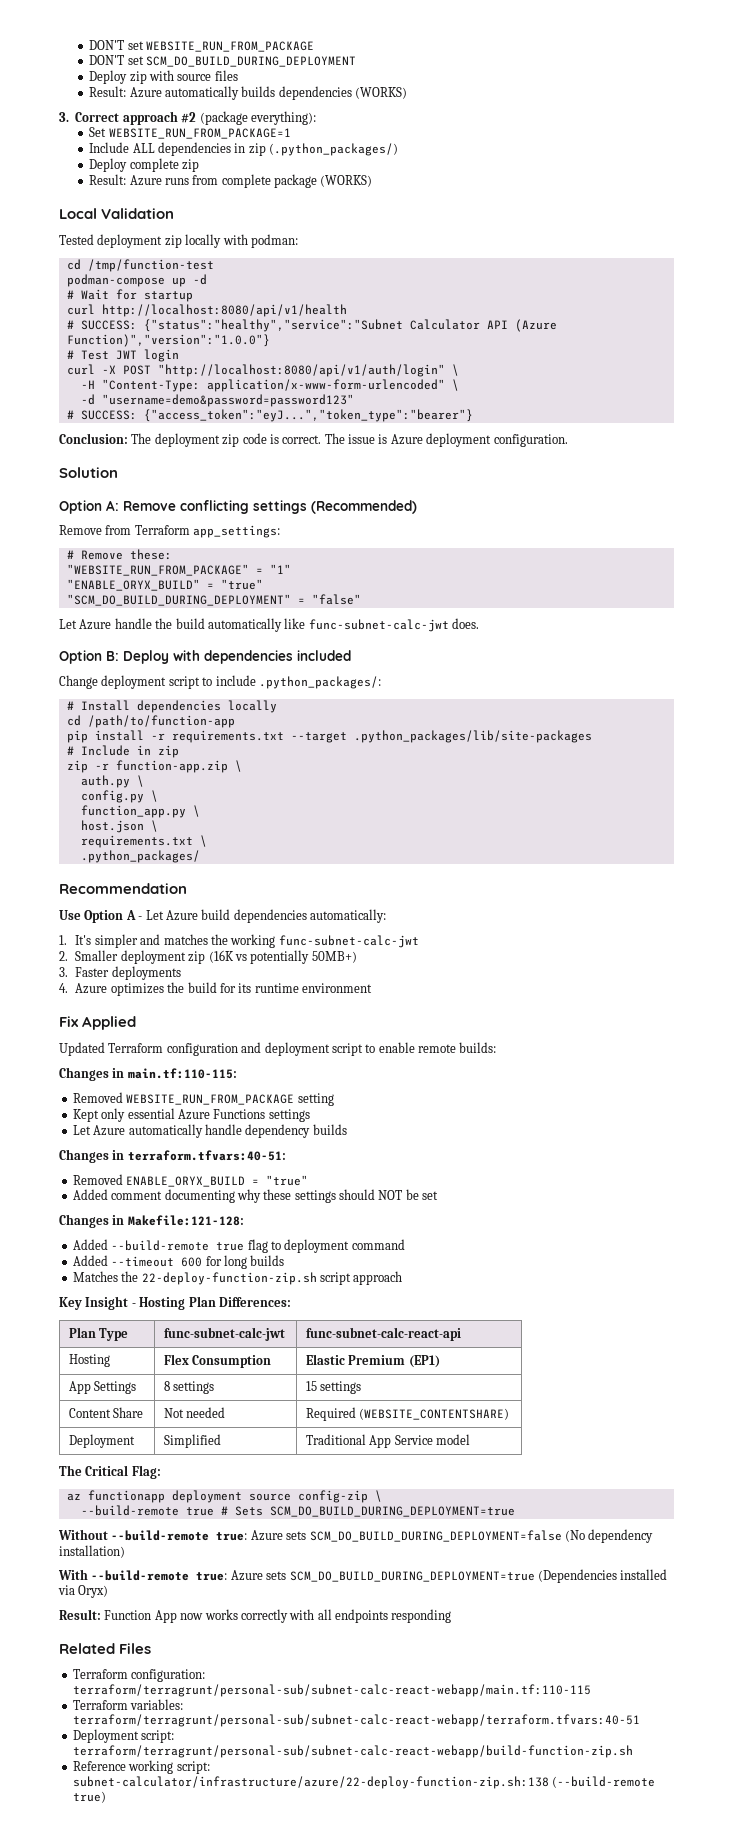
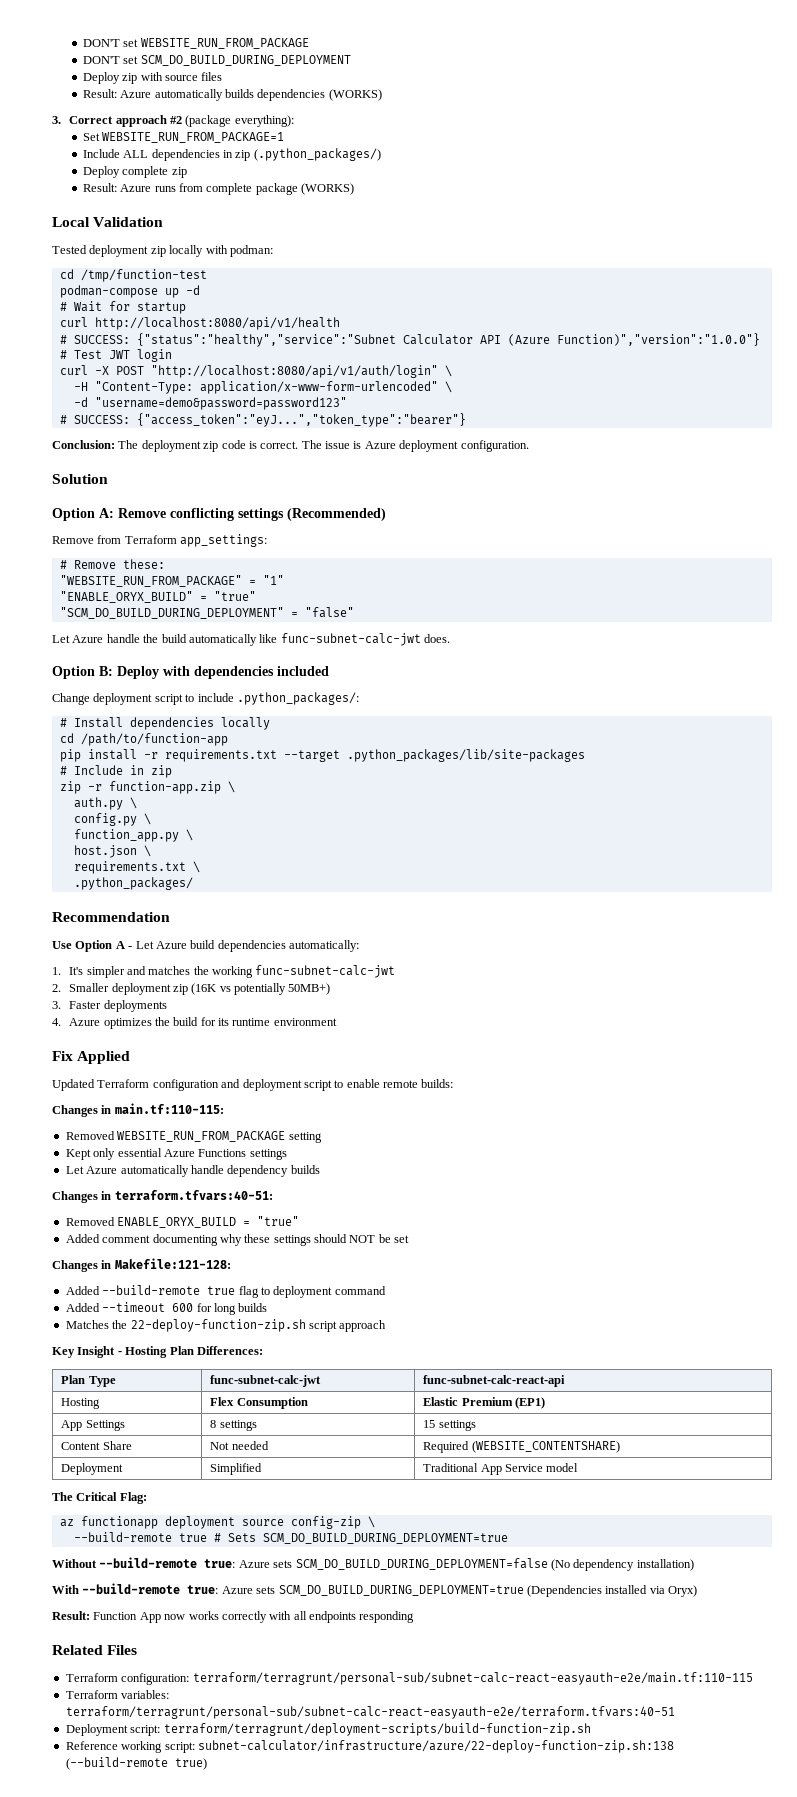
[72,1684,591,1697] terraform/terragrunt/personal-sub/subnet-calc-react-webapp/main.tf:110-115 -> [192,1672,753,1685] terraform/terragrunt/personal-sub/subnet-calc-react-easyauth-e2e/main.tf:110-115
[72,1714,640,1727] terraform/terragrunt/personal-sub/subnet-calc-react-webapp/terraform.tfvars:40-51 -> [65,1706,675,1719] terraform/terragrunt/personal-sub/subnet-calc-react-easyauth-e2e/terraform.tfvars:40-51
[72,1745,633,1758] terraform/terragrunt/personal-sub/subnet-calc-react-webapp/build-function-zip.sh -> [163,1723,591,1736] terraform/terragrunt/deployment-scripts/build-function-zip.sh

